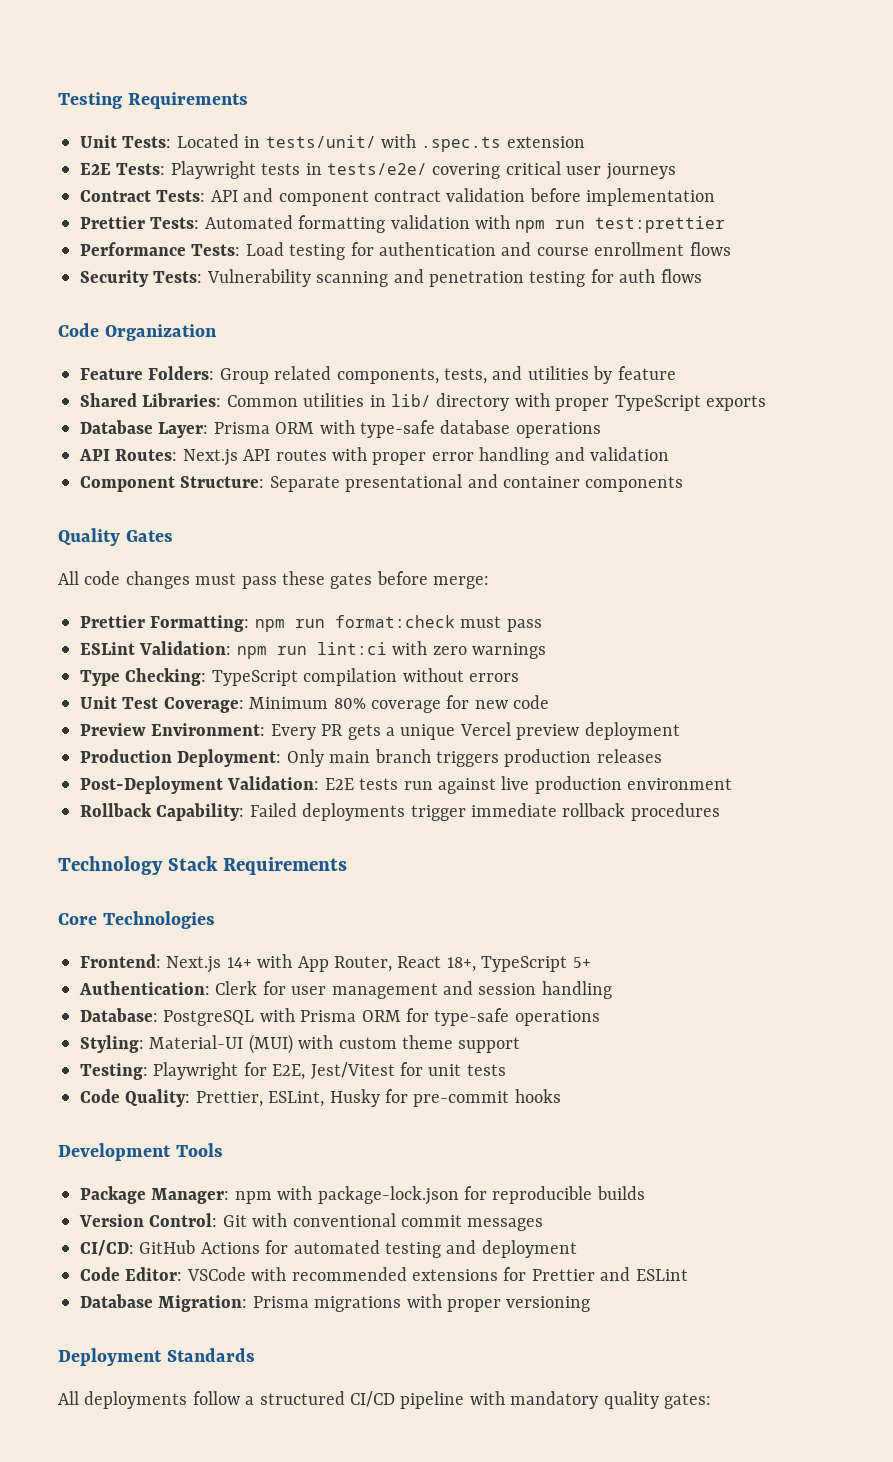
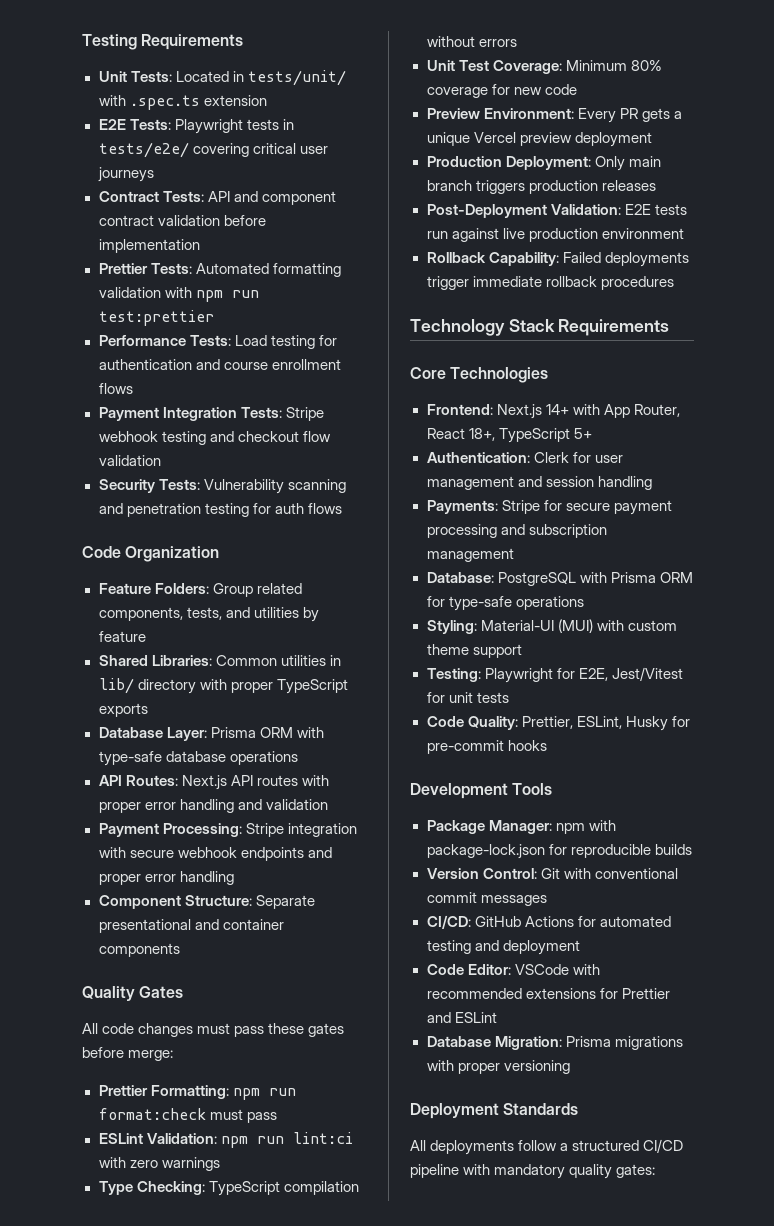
(731, 249) none -> [98,407,324,421] [98,431,331,445] [98,455,161,466] // Payment Integration Tests: Stripe webhook testing and checkout flow validation
(669, 454) none -> [98,823,357,837] [98,847,332,861] [98,871,234,885] // Payment Processing: Stripe integration with secure webhook endpoints and proper error handling
(612, 990) none -> [426,500,672,515] [426,524,607,538] [426,548,514,562] // Payments: Stripe for secure payment processing and subscription management

